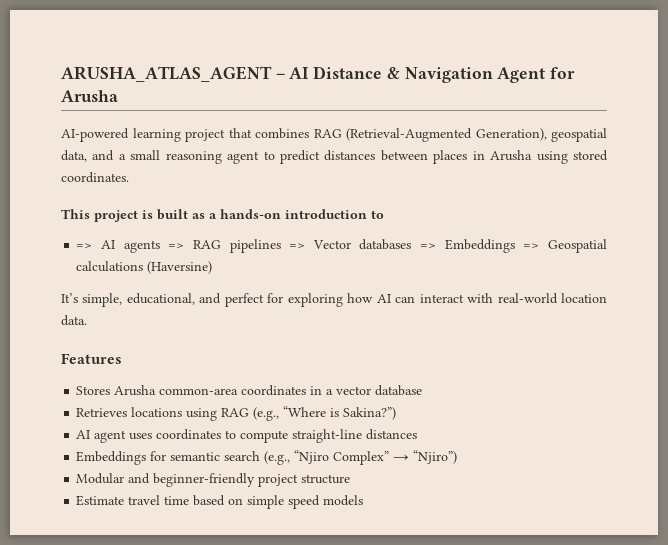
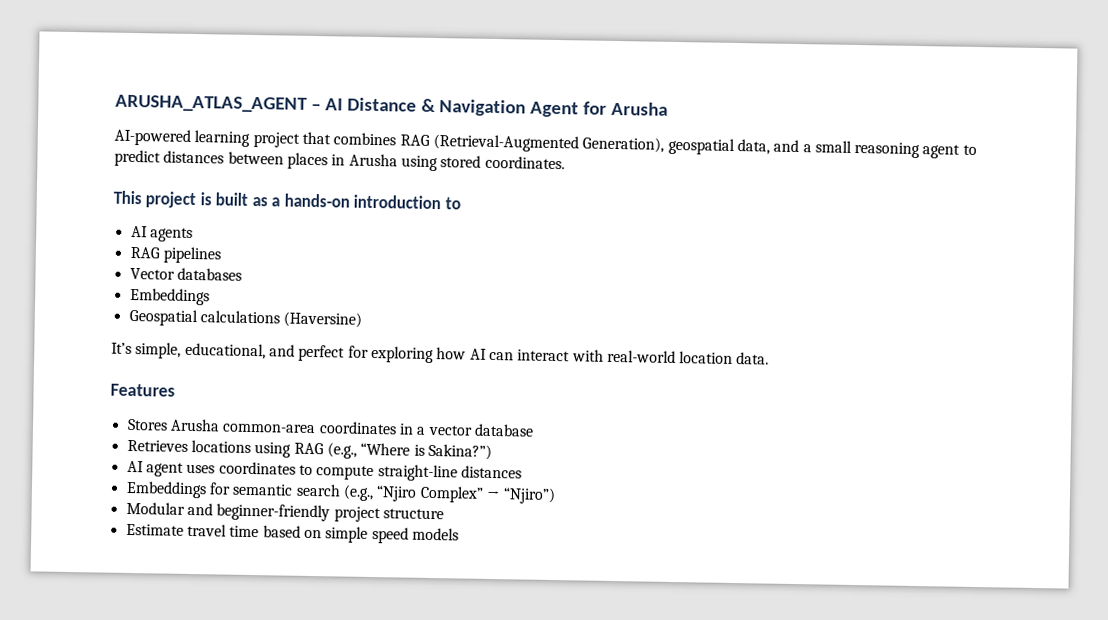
[76,243,93,249] => -> (461, 203) none
[168,243,185,249] => -> (193, 234) //
[289,243,306,249] => -> (221, 255) //
[420,239,540,253] => Embeddings => -> [129,287,210,306] // Embeddings //

